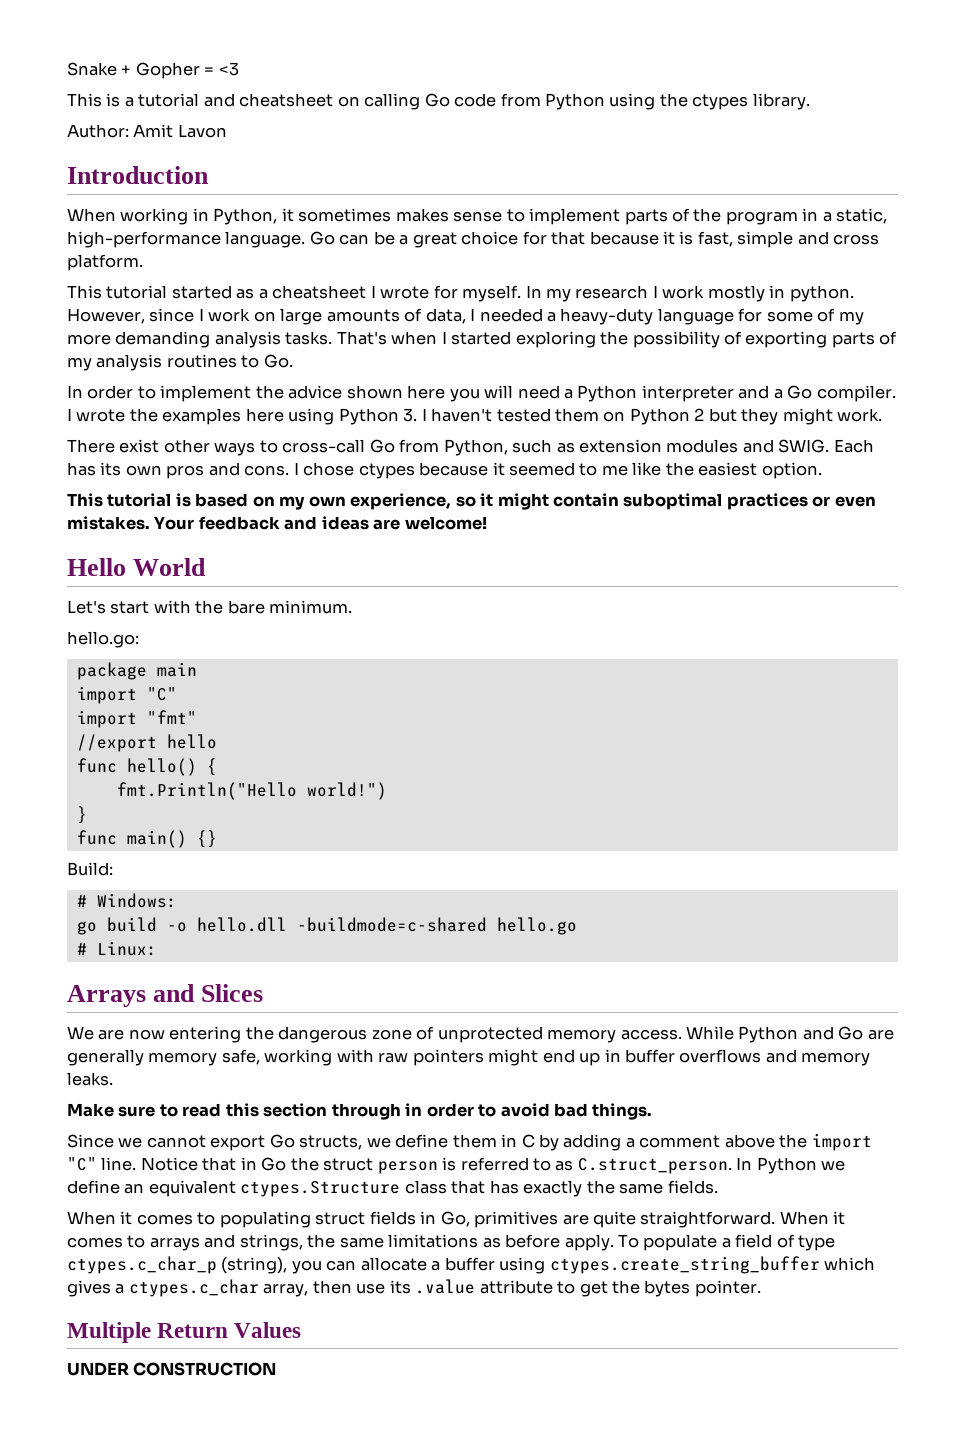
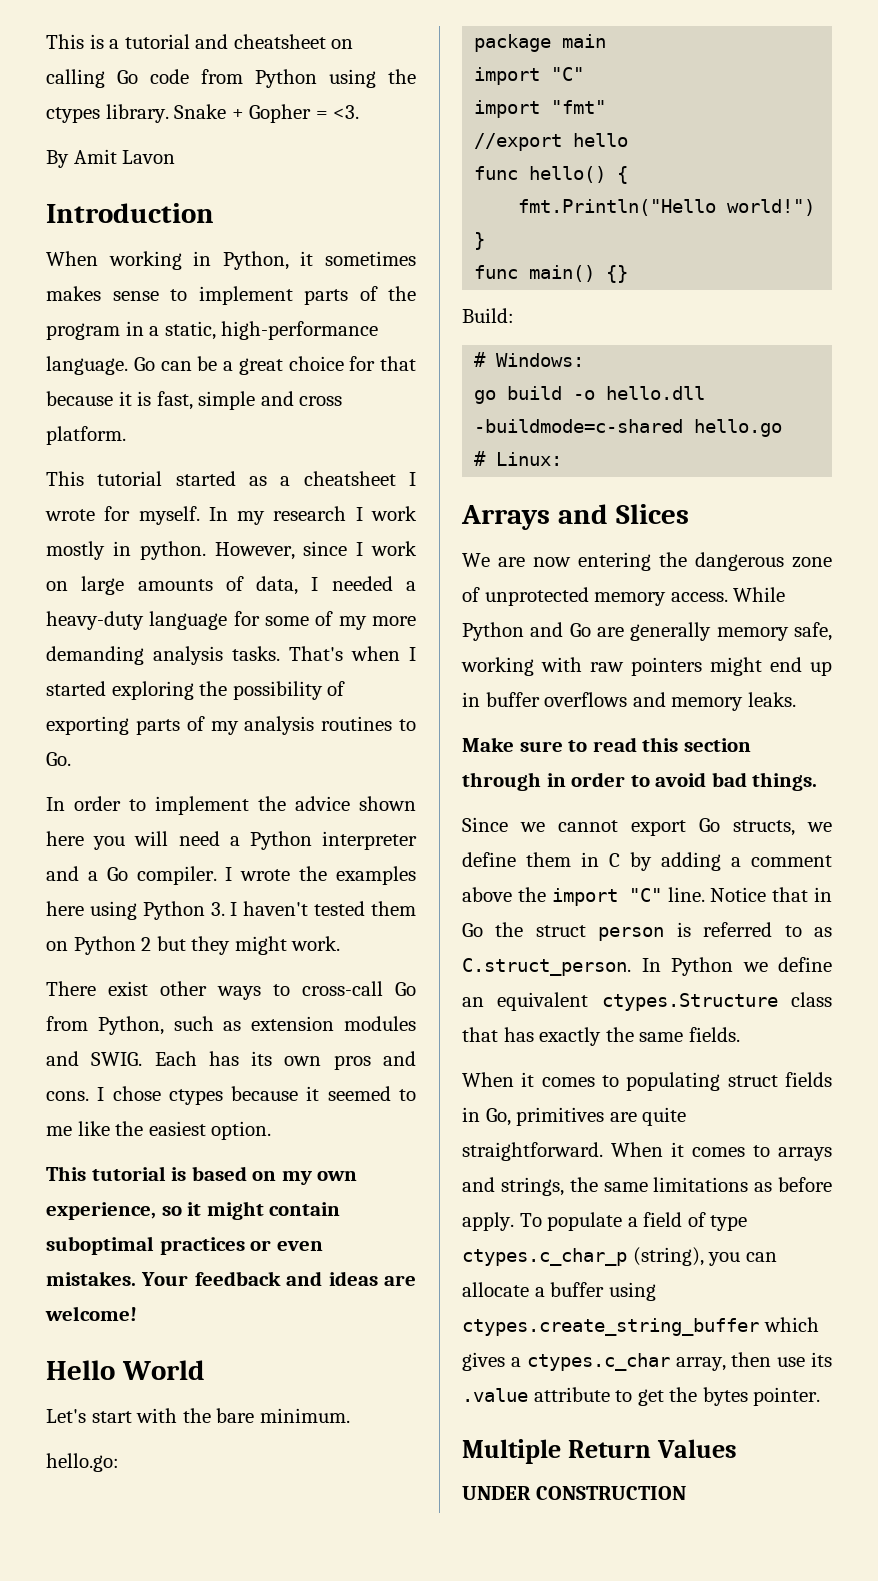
[67,62,239,79] Snake + Gopher = <3 // -> (46, 41) none
[67,124,129,138] // Author: -> [174,104,360,123] [46,150,69,168] Snake + Gopher = <3. // By

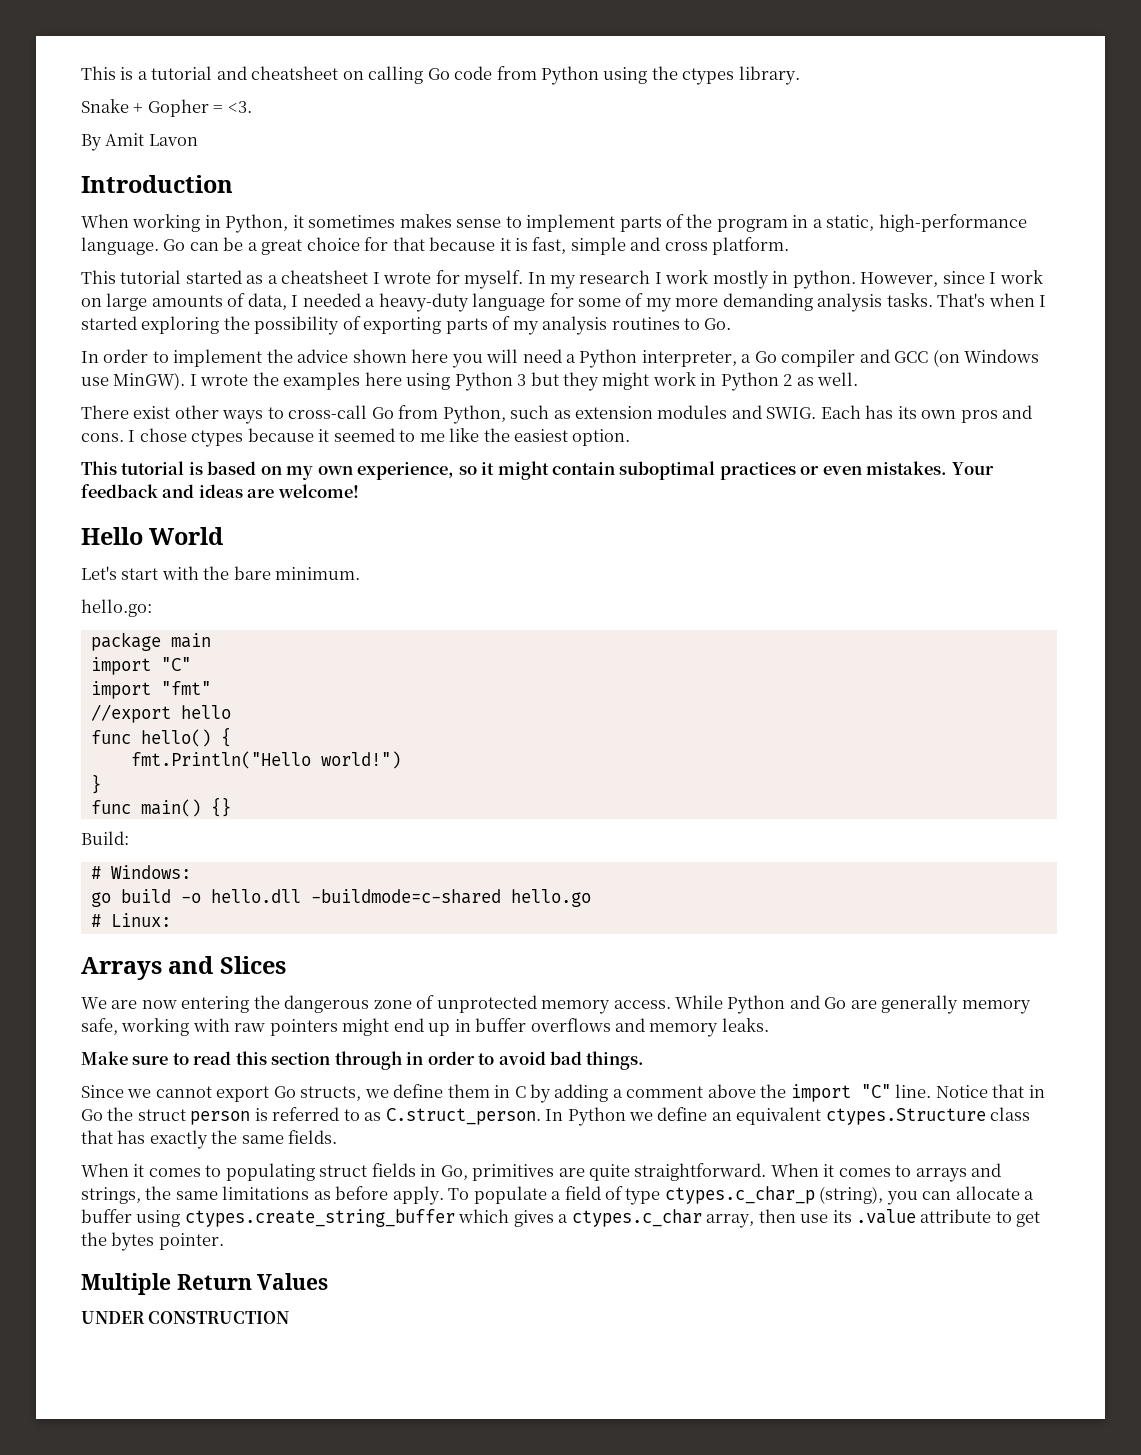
(169, 113) none -> (800, 75) //
[322,831,418,850] [46,866,217,885] interpreter and a Go compiler. -> [641,349,1040,367] [81,372,186,390] interpreter, a Go compiler and GCC (on Windows use MinGW).
[210,901,416,916] [46,936,341,955] 3. I haven't tested them on Python 2 but they might work. -> [517,372,859,391] 3 but they might work in Python 2 as well.

